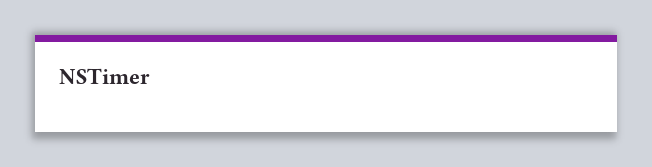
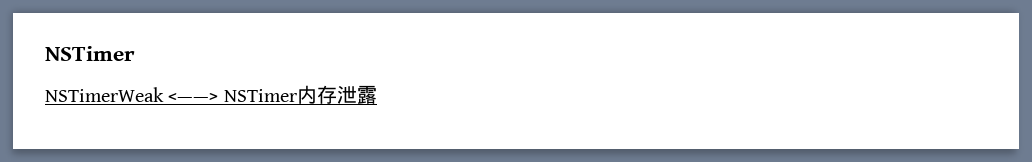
[59,68,150,84] NSTimer -> [45,46,135,61] [45,85,377,104] NSTimer // NSTimerWeak <——> NSTimer内存泄露

